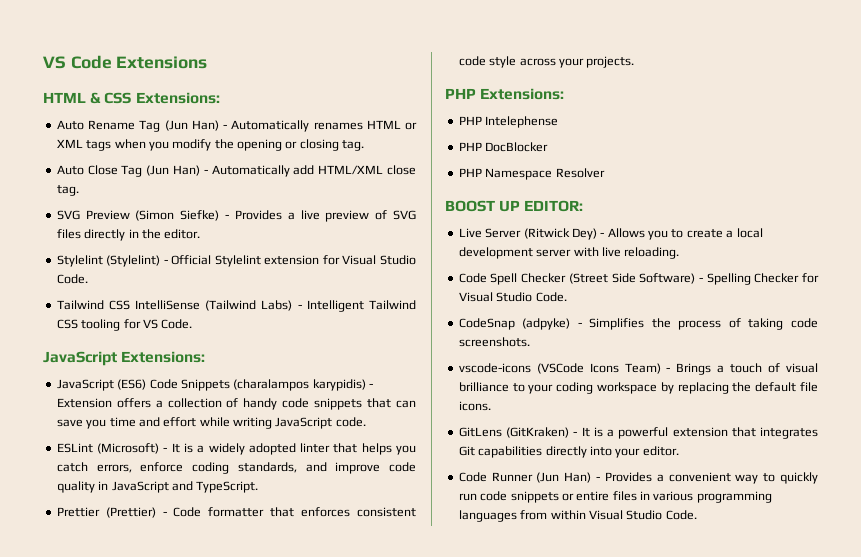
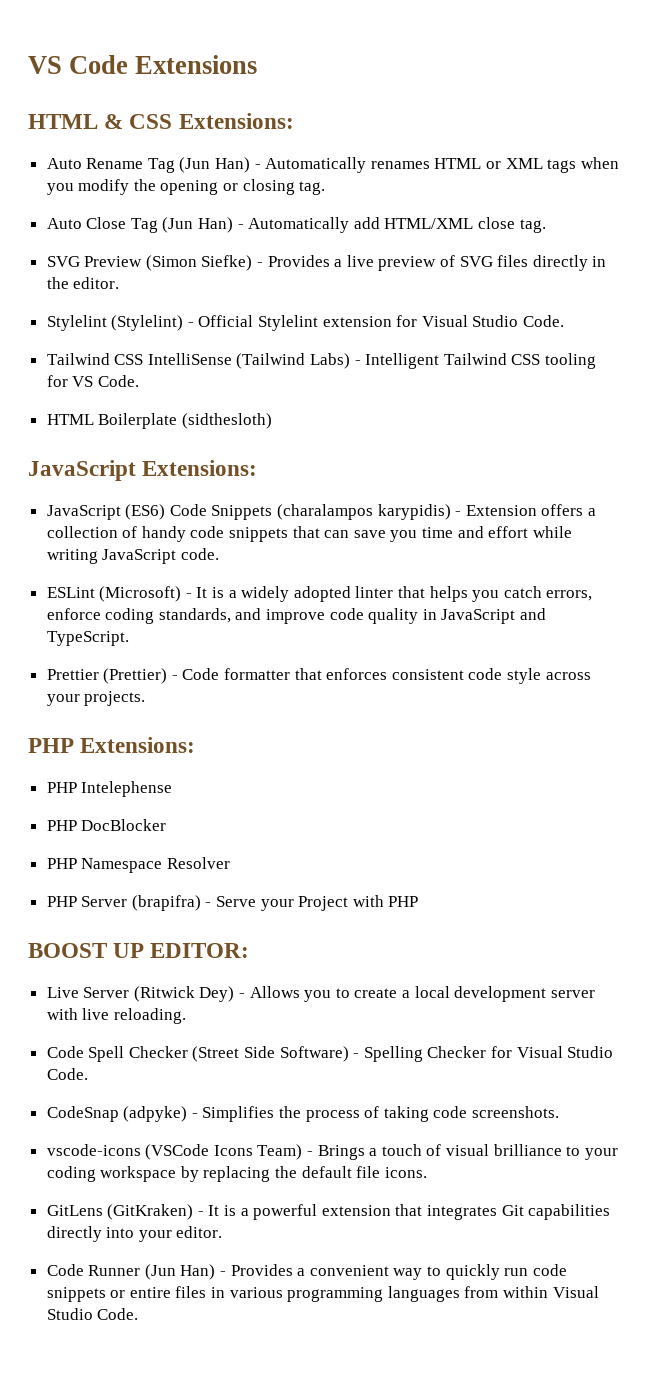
(193, 324) none -> [46,413,272,429] // HTML Boilerplate (sidthesloth)
(605, 173) none -> [46,895,419,911] // PHP Server (brapifra) - Serve your Project with PHP

